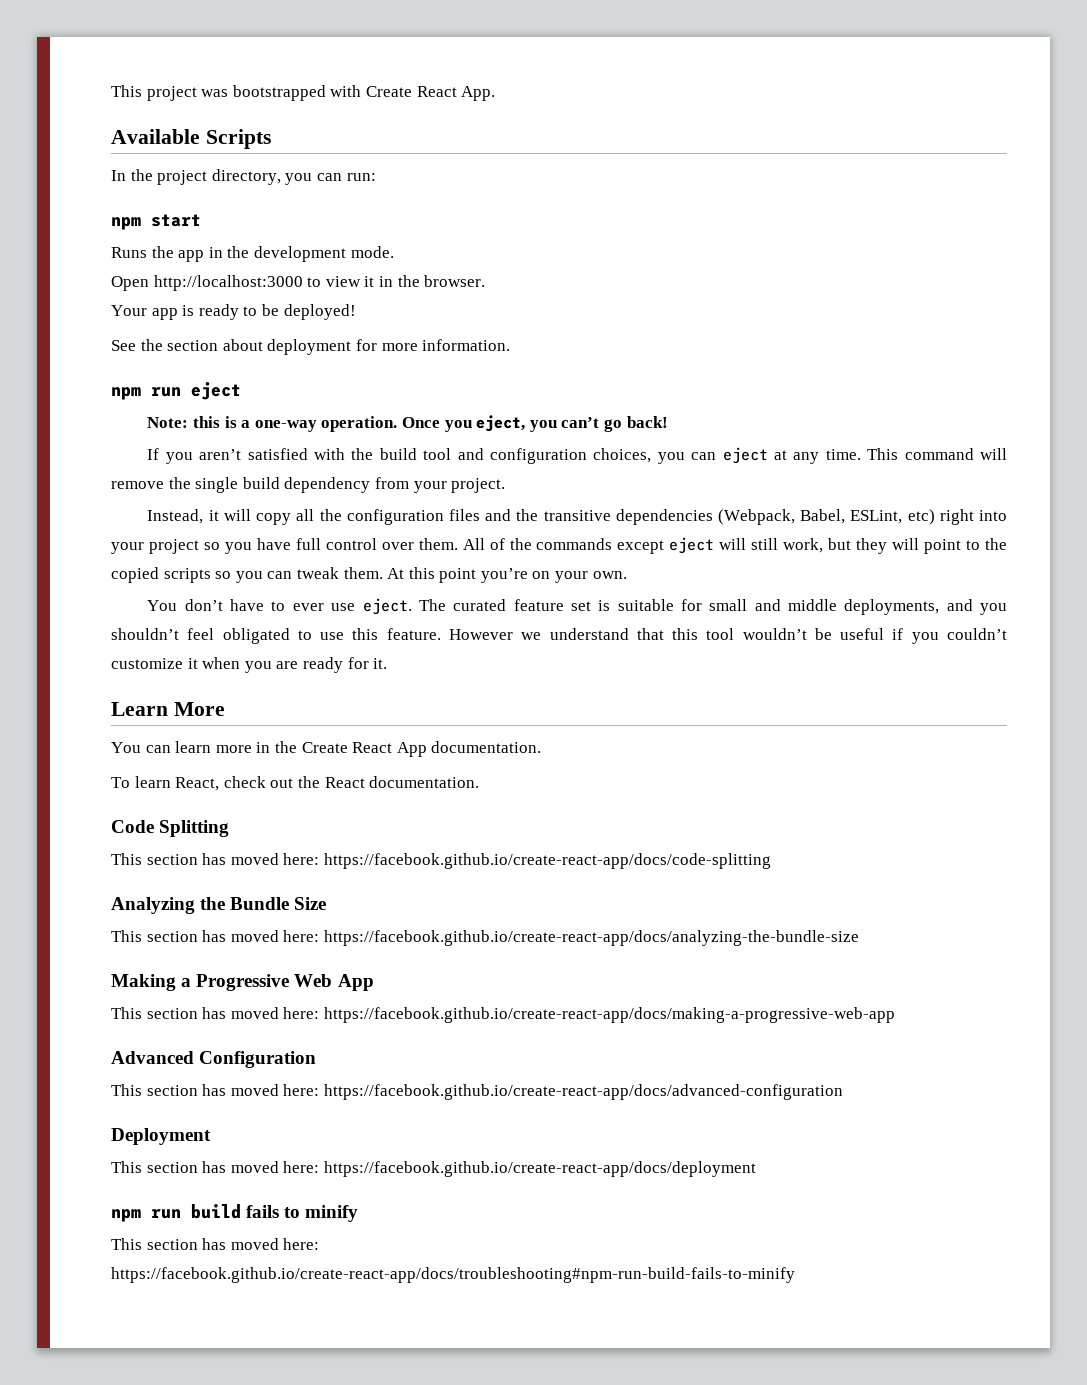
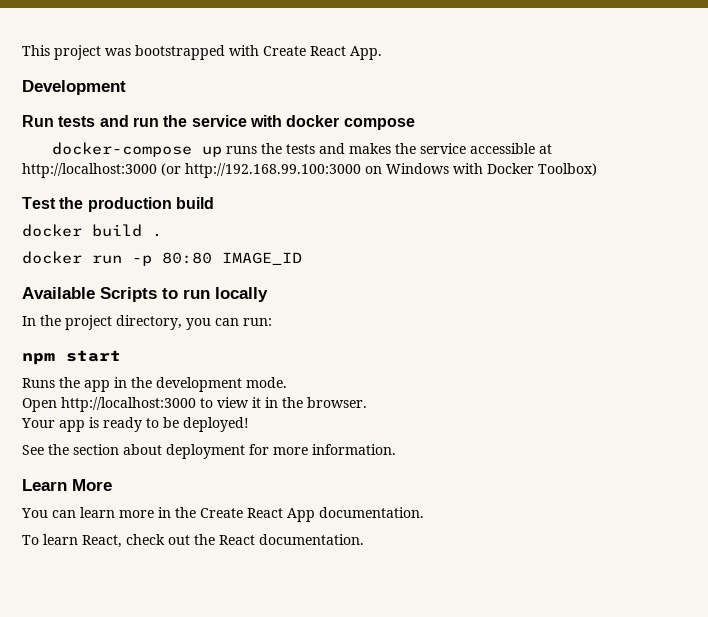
(496, 93) none -> [22,80,126,95] [22,115,415,130] [52,142,553,157] [22,163,597,178] [22,197,214,212] [22,224,162,237] [22,251,302,266] // Development // Run tests and run the service with docker compose // docker-compose up runs the tests and makes the service accessible at http://localhost:3000 (or http://192.168.99.100:3000 on Windows with Docker Toolbox) // Test the production build // docker build . // docker run -p 80:80 IMAGE_ID
(271, 139) none -> [162,287,268,302] to run locally
[111,382,241,400] [147,415,668,432] [147,447,1007,464] [111,477,506,493] [147,509,1007,525] [111,537,1007,554] [111,567,627,583] [147,598,1007,615] [111,628,1008,644] [111,657,388,673] // npm run eject // Note: this is a one-way operation. Once you eject, you can’t go back! // If you aren’t satisfied with the build tool and configuration choices, you can eject at any time. This command will remove the single build dependency from your project. // Instead, it will copy all the configuration files and the transitive dependencies (Webpack, Babel, ESLint, etc) right into your project so you have full control over them. All of the commands except eject will still work, but they will point to the copied scripts so you can tweak them. At this point you’re on your own. // You don’t have to ever use eject. The curated feature set is suitable for small and middle deployments, and you shouldn’t feel obligated to use this feature. However we understand that this tool wouldn’t be useful if you couldn’t customize it when you are ready for it. -> (396, 449) none
[111,820,230,837] [111,853,771,869] [111,897,327,914] [111,930,859,946] [111,974,374,991] [111,1007,895,1023] [111,1051,317,1068] [111,1084,843,1100] [111,1128,211,1145] [111,1161,756,1177] [111,1204,359,1222] [111,1238,320,1250] [111,1267,795,1283] // Code Splitting // This section has moved here: https://facebook.github.io/create-react-app/docs/code-splitting // Analyzing the Bundle Size // This section has moved here: https://facebook.github.io/create-react-app/docs/analyzing-the-bundle-size // Making a Progressive Web App // This section has moved here: https://facebook.github.io/create-react-app/docs/making-a-progressive-web-app // Advanced Configuration // This section has moved here: https://facebook.github.io/create-react-app/docs/advanced-configuration // Deployment // This section has moved here: https://facebook.github.io/create-react-app/docs/deployment // npm run build fails to minify // This section has moved here: https://facebook.github.io/create-react-app/docs/troubleshooting#npm-run-build-fails-to-minify -> (364, 539) none

